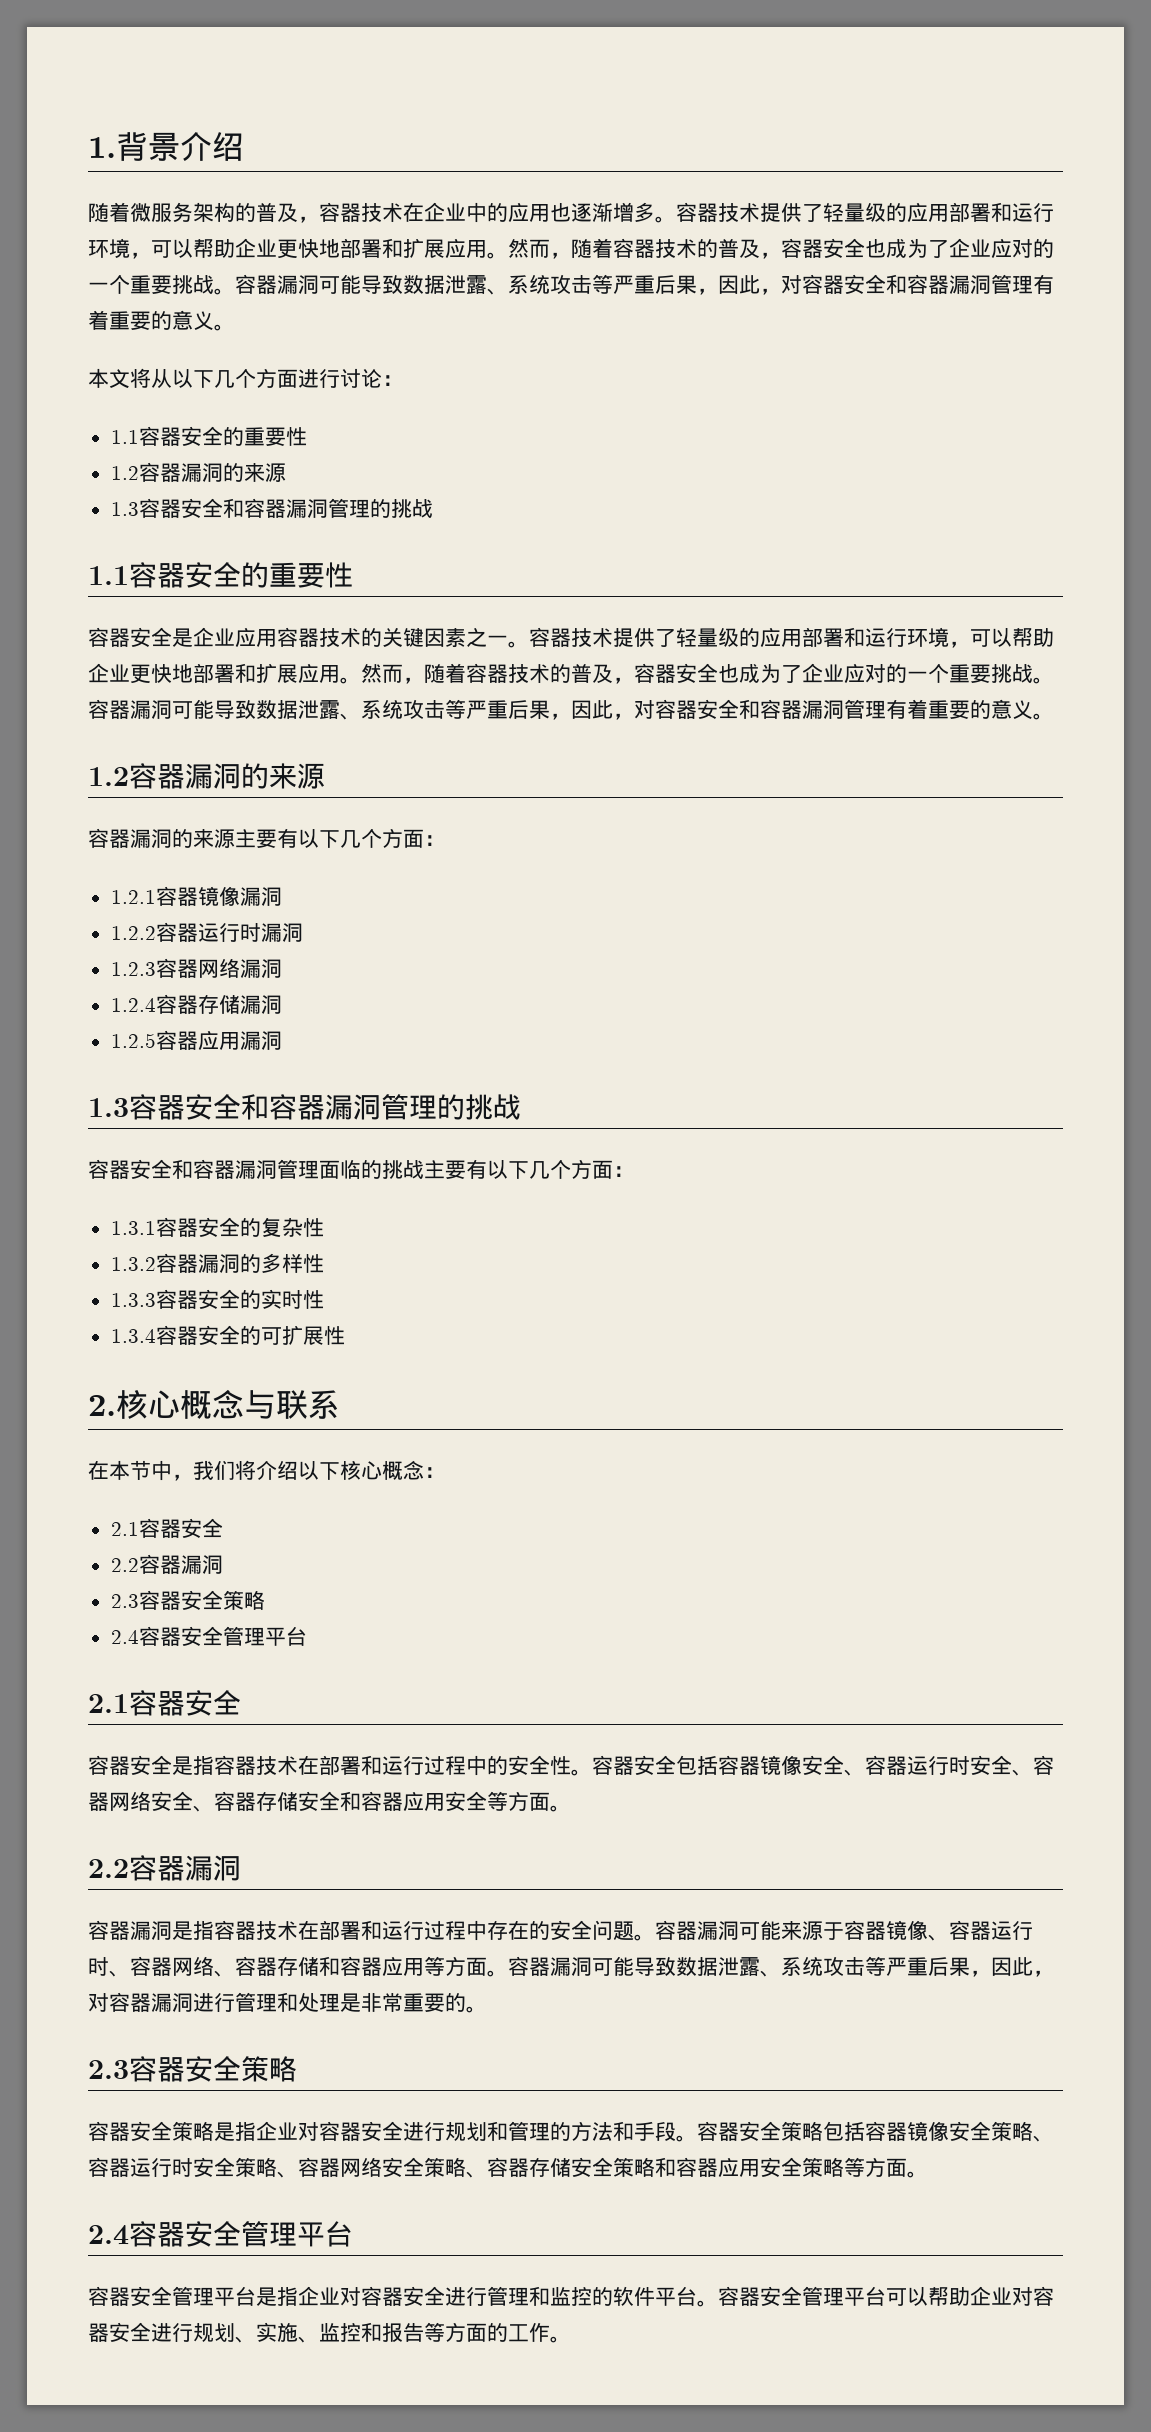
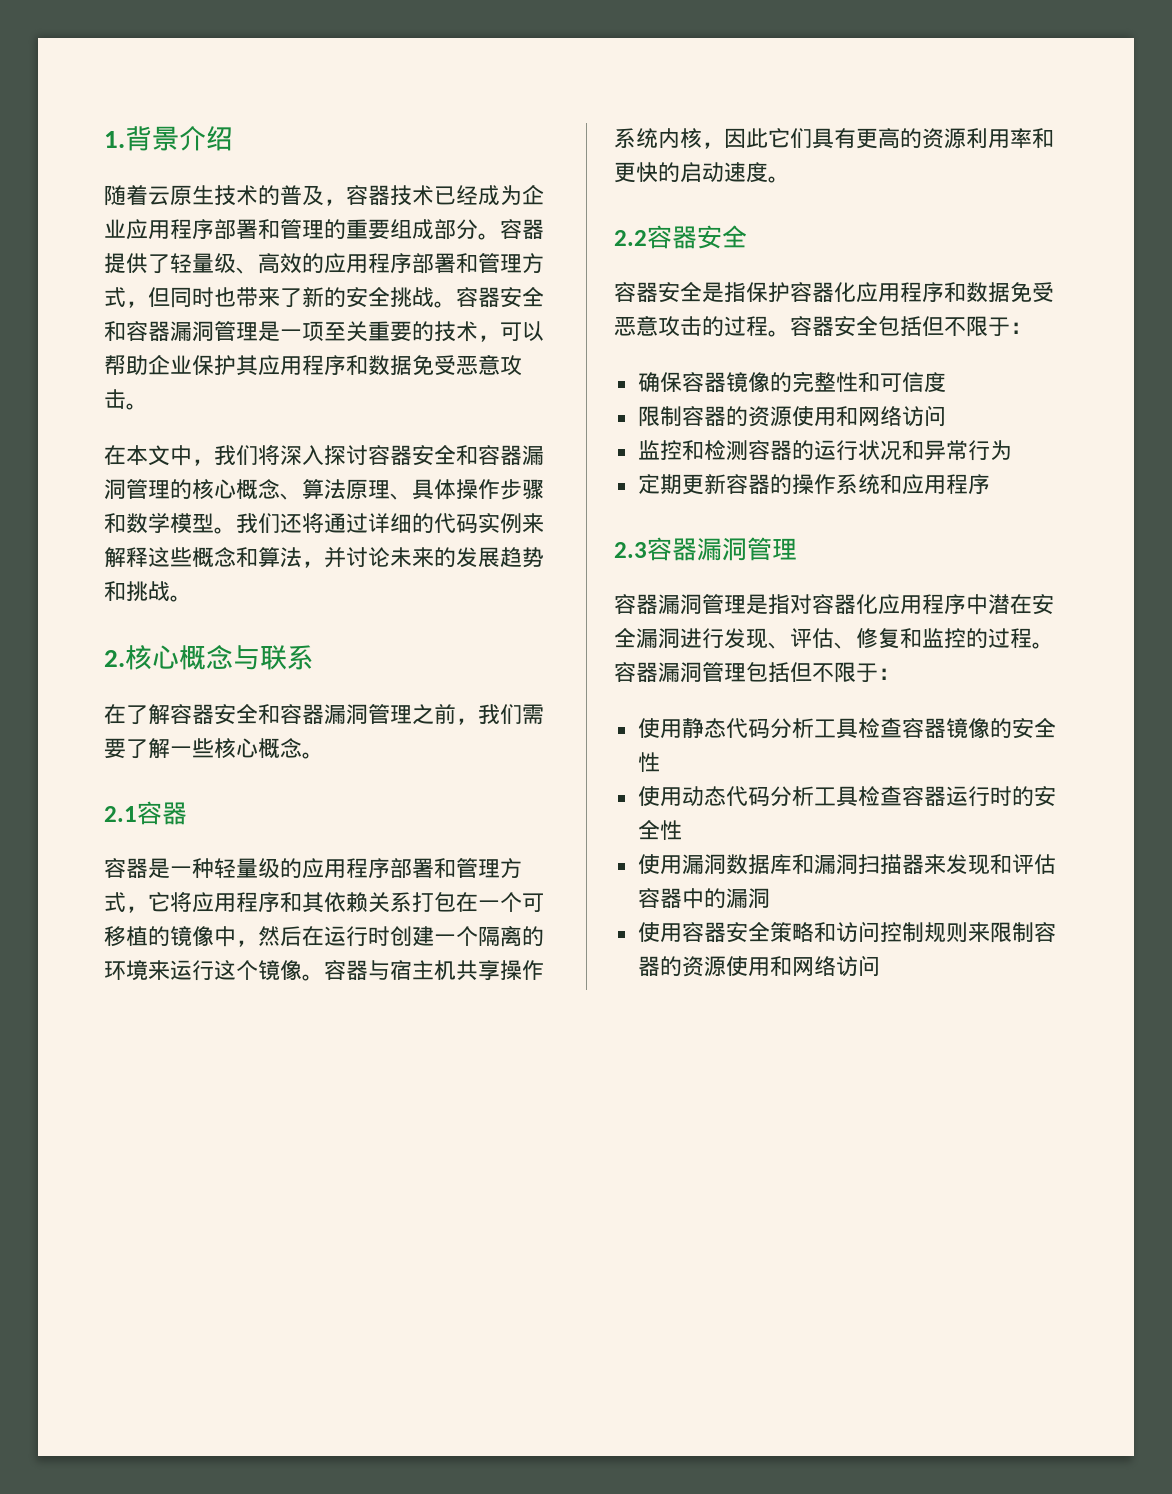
[130,202,235,222] 微服务架构 -> [148,185,258,206] 云原生技术
[403,202,1054,223] [88,238,1054,259] [88,274,1054,295] [88,310,235,331] [88,368,403,389] [110,426,307,446] [110,462,286,482] [110,498,433,518] [88,562,353,588] [88,627,1054,648] [88,663,1054,684] [88,699,1054,720] [88,763,325,789] [88,828,445,848] [110,886,282,906] [110,922,303,942] [110,958,282,978] [110,994,282,1014] [110,1030,282,1050] [88,1094,521,1120] [88,1159,634,1179] [110,1217,324,1237] [110,1253,324,1273] [110,1289,324,1309] [110,1325,345,1345] [88,1389,340,1419] [88,1460,445,1481] [110,1518,223,1538] [110,1554,223,1574] [110,1590,265,1610] [110,1626,307,1646] [88,1690,241,1716] [88,1755,1054,1776] [88,1791,571,1812] [88,1855,241,1881] [88,1920,1033,1941] [88,1956,1054,1977] [88,1992,487,2013] [88,2056,297,2082] [88,2121,1054,2142] [88,2157,928,2178] [88,2221,353,2247] [88,2286,1054,2307] [88,2322,571,2343] 在企业中的应用也逐渐增多。容器技术提供了轻量级的应用部署和运行环境，可以帮助企业更快地部署和扩展应用。然而，随着容器技术的普及，容器安全也成为了企业应对的一个重要挑战。容器漏洞可能导致数据泄露、系统攻击等严重后果，因此，对容器安全和容器漏洞管理有着重要的意义。 // 本文将从以下几个方面进行讨论： // 1.1容器安全的重要性 // 1.2容器漏洞的来源 // 1.3容器安全和容器漏洞管理的挑战 // 1.1容器安全的重要性 // 容器安全是企业应用容器技术的关键因素之一。容器技术提供了轻量级的应用部署和运行环境，可以帮助企业更快地部署和扩展应用。然而，随着容器技术的普及，容器安全也成为了企业应对的一个重要挑战。容器漏洞可能导致数据泄露、系统攻击等严重后果，因此，对容器安全和容器漏洞管理有着重要的意义。 // 1.2容器漏洞的来源 // 容器漏洞的来源主要有以下几个方面： // 1.2.1容器镜像漏洞 // 1.2.2容器运行时漏洞 // 1.2.3容器网络漏洞 // 1.2.4容器存储漏洞 // 1.2.5容器应用漏洞 // 1.3容器安全和容器漏洞管理的挑战 // 容器安全和容器漏洞管理面临的挑战主要有以下几个方面： // 1.3.1容器安全的复杂性 // 1.3.2容器漏洞的多样性 // 1.3.3容器安全的实时性 // 1.3.4容器安全的可扩展性 // 2.核心概念与联系 // 在本节中，我们将介绍以下核心概念： // 2.1容器安全 // 2.2容器漏洞 // 2.3容器安全策略 // 2.4容器安全管理平台 // 2.1容器安全 // 容器安全是指容器技术在部署和运行过程中的安全性。容器安全包括容器镜像安全、容器运行时安全、容器网络安全、容器存储安全和容器应用安全等方面。 // 2.2容器漏洞 // 容器漏洞是指容器技术在部署和运行过程中存在的安全问题。容器漏洞可能来源于容器镜像、容器运行时、容器网络、容器存储和容器应用等方面。容器漏洞可能导致数据泄露、系统攻击等严重后果，因此，对容器漏洞进行管理和处理是非常重要的。 // 2.3容器安全策略 // 容器安全策略是指企业对容器安全进行规划和管理的方法和手段。容器安全策略包括容器镜像安全策略、容器运行时安全策略、容器网络安全策略、容器存储安全策略和容器应用安全策略等方面。 // 2.4容器安全管理平台 // 容器安全管理平台是指企业对容器安全进行管理和监控的软件平台。容器安全管理平台可以帮助企业对容器安全进行规划、实施、监控和报告等方面的工作。 -> [434,185,544,205] [104,219,544,240] [104,253,544,274] [104,287,544,308] [104,321,544,342] [104,354,522,376] [104,389,148,410] [104,444,544,466] [104,479,544,500] [104,512,544,534] [104,547,544,568] [104,581,192,602] [104,644,314,670] [104,703,544,725] [104,738,324,759] [104,801,187,825] [104,858,522,879] [104,891,544,913] [104,925,544,947] [104,960,544,981] [614,128,1054,149] [614,162,790,183] [614,225,747,249] [614,282,1054,303] [614,315,1032,337] [637,371,946,393] [637,405,946,427] [637,440,1012,461] [637,474,990,495] [614,537,797,561] [614,594,1054,615] [614,628,1054,649] [614,662,900,683] [637,718,1056,739] [637,752,660,772] [637,786,1056,807] [637,820,682,840] [637,854,1056,875] [637,888,770,909] [637,921,1056,943] [637,955,880,977] 已经成为企业应用程序部署和管理的重要组成部分。容器提供了轻量级、高效的应用程序部署和管理方式，但同时也带来了新的安全挑战。容器安全和容器漏洞管理是一项至关重要的技术，可以帮助企业保护其应用程序和数据免受恶意攻击。 // 在本文中，我们将深入探讨容器安全和容器漏洞管理的核心概念、算法原理、具体操作步骤和数学模型。我们还将通过详细的代码实例来解释这些概念和算法，并讨论未来的发展趋势和挑战。 // 2.核心概念与联系 // 在了解容器安全和容器漏洞管理之前，我们需要了解一些核心概念。 // 2.1容器 // 容器是一种轻量级的应用程序部署和管理方式，它将应用程序和其依赖关系打包在一个可移植的镜像中，然后在运行时创建一个隔离的环境来运行这个镜像。容器与宿主机共享操作系统内核，因此它们具有更高的资源利用率和更快的启动速度。 // 2.2容器安全 // 容器安全是指保护容器化应用程序和数据免受恶意攻击的过程。容器安全包括但不限于： // 确保容器镜像的完整性和可信度 // 限制容器的资源使用和网络访问 // 监控和检测容器的运行状况和异常行为 // 定期更新容器的操作系统和应用程序 // 2.3容器漏洞管理 // 容器漏洞管理是指对容器化应用程序中潜在安全漏洞进行发现、评估、修复和监控的过程。容器漏洞管理包括但不限于： // 使用静态代码分析工具检查容器镜像的安全性 // 使用动态代码分析工具检查容器运行时的安全性 // 使用漏洞数据库和漏洞扫描器来发现和评估容器中的漏洞 // 使用容器安全策略和访问控制规则来限制容器的资源使用和网络访问

